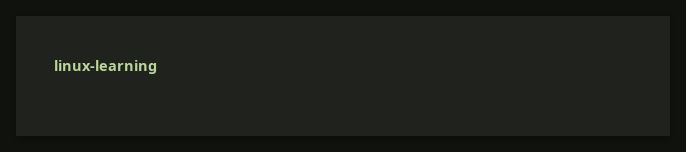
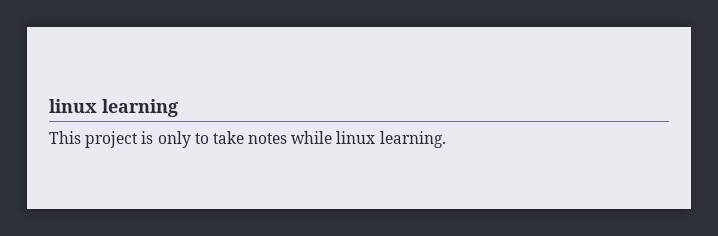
[54,60,157,74] linux-learning -> [49,99,178,117] [49,131,446,148] linux learning // This project is only to take notes while linux learning.

